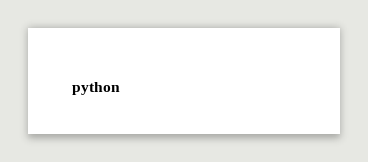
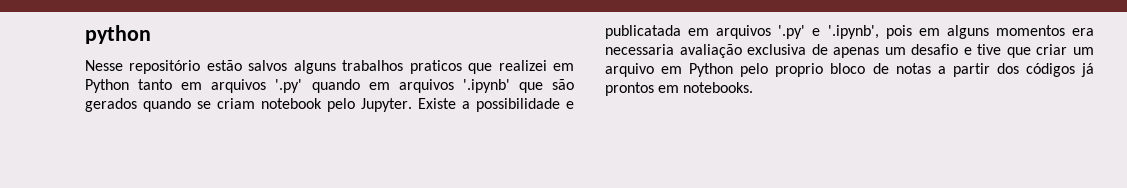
(120, 88) none -> [85,60,574,74] [85,79,575,93] [85,98,574,112] [605,25,1094,39] [605,44,1094,58] [605,63,1094,77] [605,82,754,96] // Nesse repositório estão salvos alguns trabalhos praticos que realizei em Python tanto em arquivos '.py' quando em arquivos '.ipynb' que são gerados quando se criam notebook pelo Jupyter. Existe a possibilidade e publicatada em arquivos '.py' e '.ipynb', pois em alguns momentos era necessaria avaliação exclusiva de apenas um desafio e tive que criar um arquivo em Python pelo proprio bloco de notas a partir dos códigos já prontos em notebooks.

